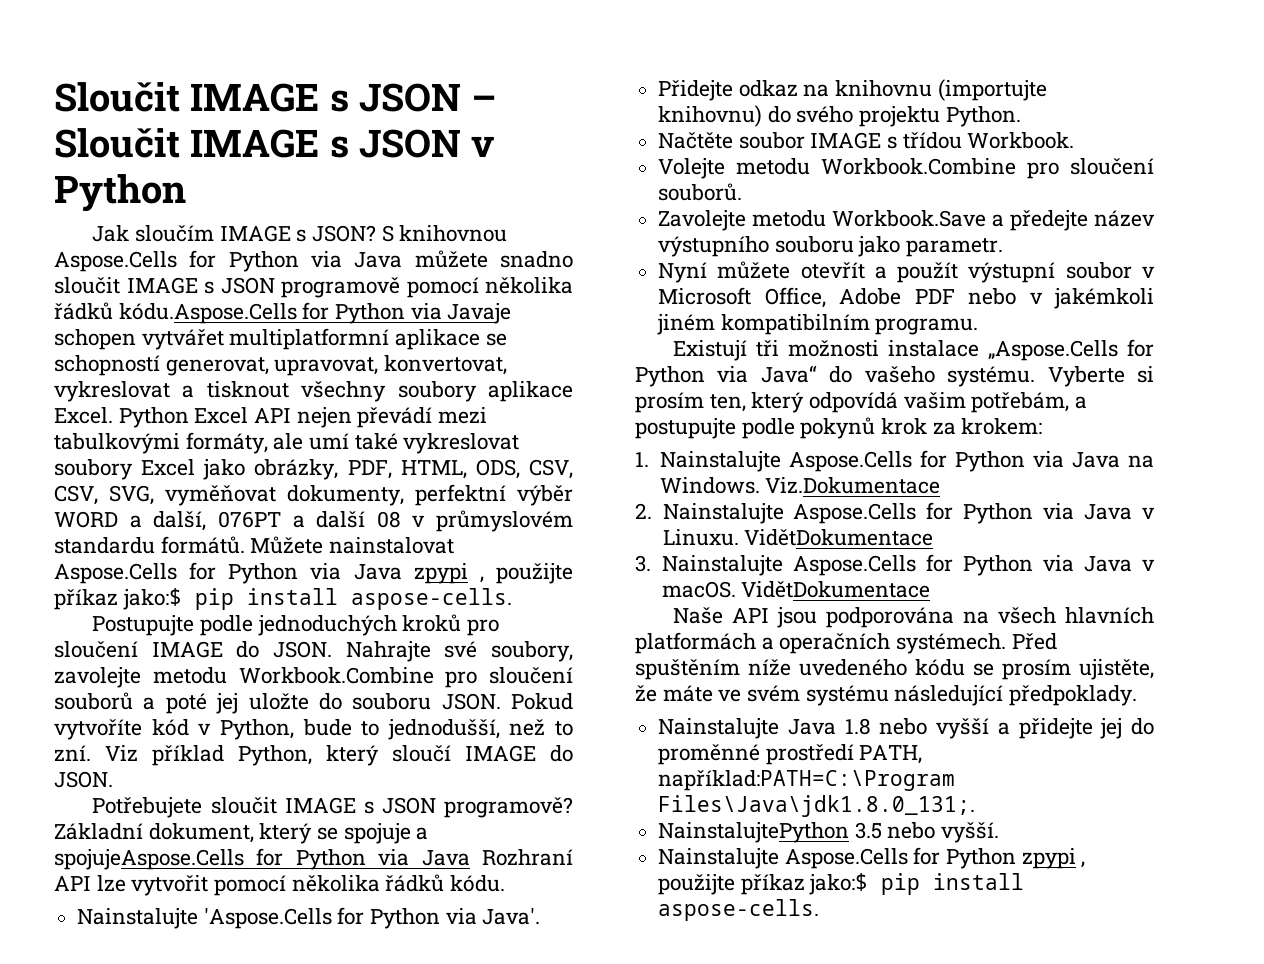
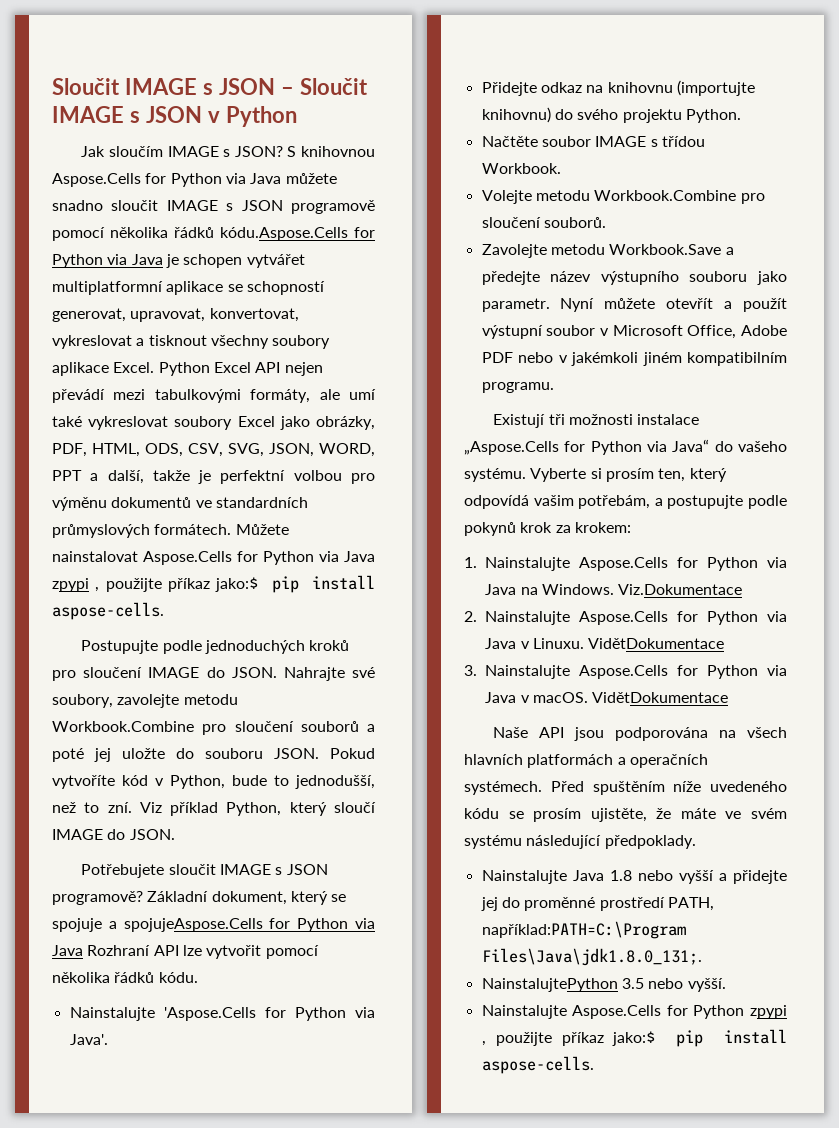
[447,303,512,324] Javaje -> [131,254,179,268] Java je
[54,484,573,506] [54,510,573,532] [54,536,245,554] CSV, SVG, vyměňovat dokumenty, perfektní výběr WORD a další, 076PT a další 08 v průmyslovém standardu formátů. -> [228,443,375,457] [52,470,375,484] [52,497,308,511] [52,524,232,538] SVG, JSON, WORD, PPT a další, takže je perfektní volbou pro výměnu dokumentů ve standardních průmyslových formátech.
(1004, 247) // -> (550, 305) none

